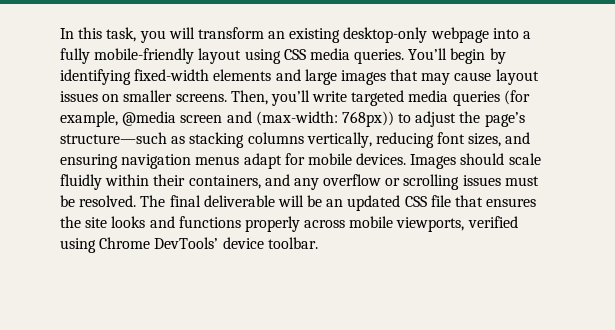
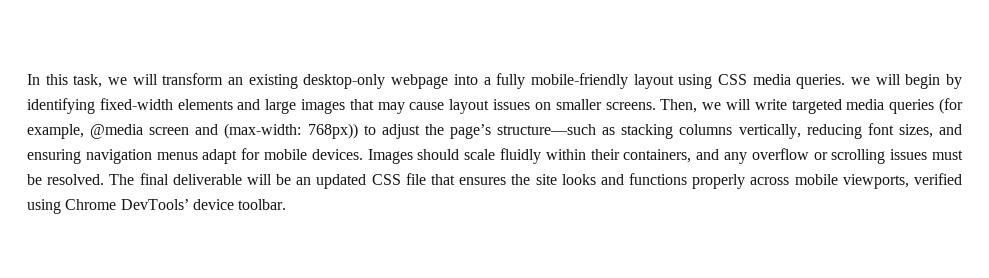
[139,30,166,43] you -> [108,77,128,85] we
[408,48,448,60] You’ll -> [850,74,901,85] we will
[270,90,310,106] you’ll -> [702,99,751,110] we will

